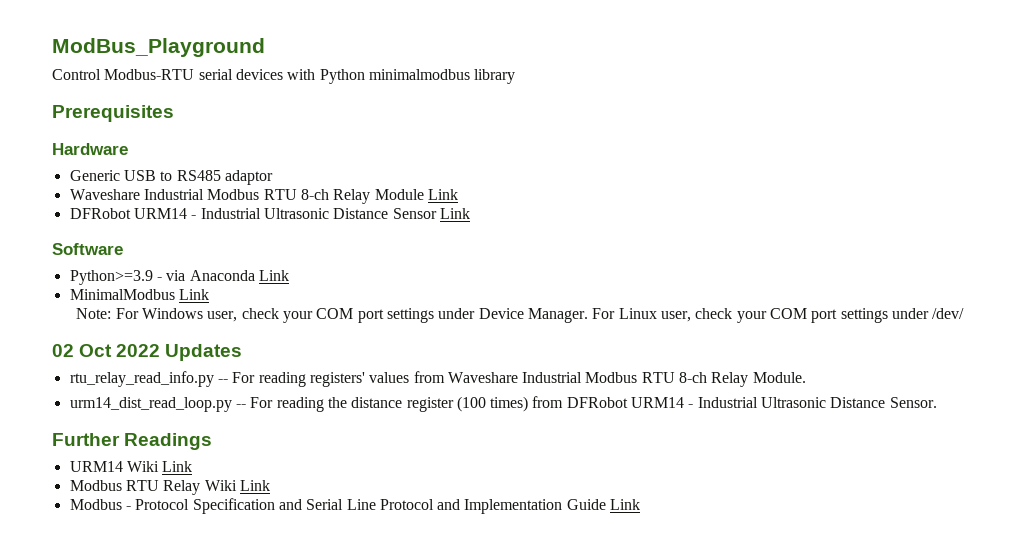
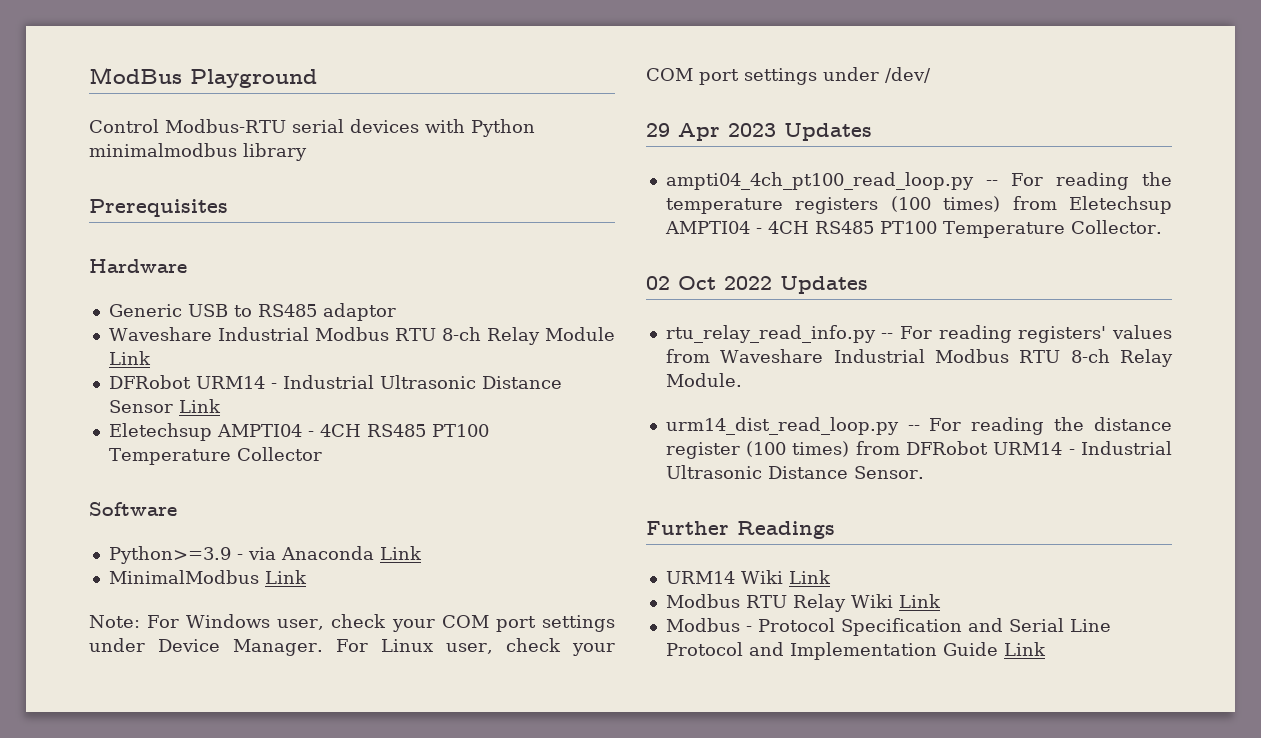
[52,38,265,57] ModBus_Playground -> [89,67,317,88] ModBus Playground
(470, 213) none -> [108,423,489,441] [108,447,322,465] // Eletechsup AMPTI04 - 4CH RS485 PT100 Temperature Collector
(965, 313) none -> [646,123,872,141] [665,172,1172,190] [665,196,1172,214] [664,220,1162,238] // 29 Apr 2023 Updates // ampti04_4ch_pt100_read_loop.py -- For reading the temperature registers (100 times) from Eletechsup AMPTI04 - 4CH RS485 PT100 Temperature Collector.

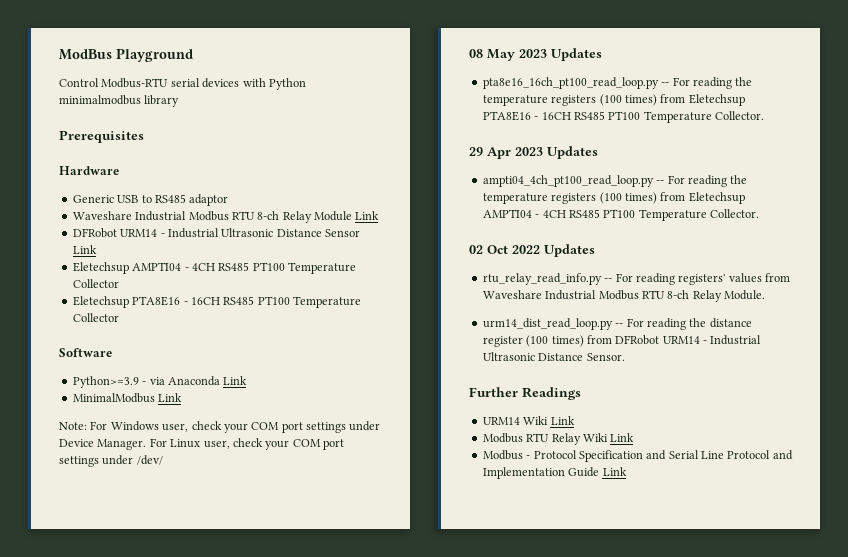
(322, 454) none -> [72,296,361,308] [72,313,119,322] // Eletechsup PTA8E16 - 16CH RS485 PT100 Temperature Collector
(931, 75) none -> [469,48,602,61] [482,77,753,89] [482,94,745,106] [482,111,764,123] // 08 May 2023 Updates // pta8e16_16ch_pt100_read_loop.py -- For reading the temperature registers (100 times) from Eletechsup PTA8E16 - 16CH RS485 PT100 Temperature Collector.

